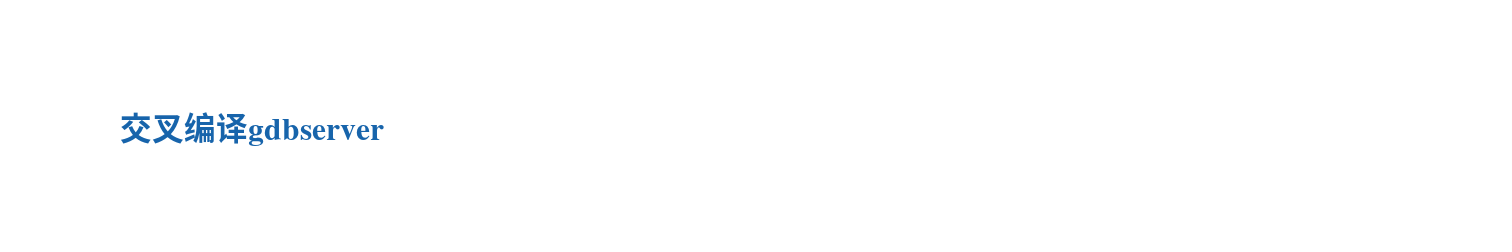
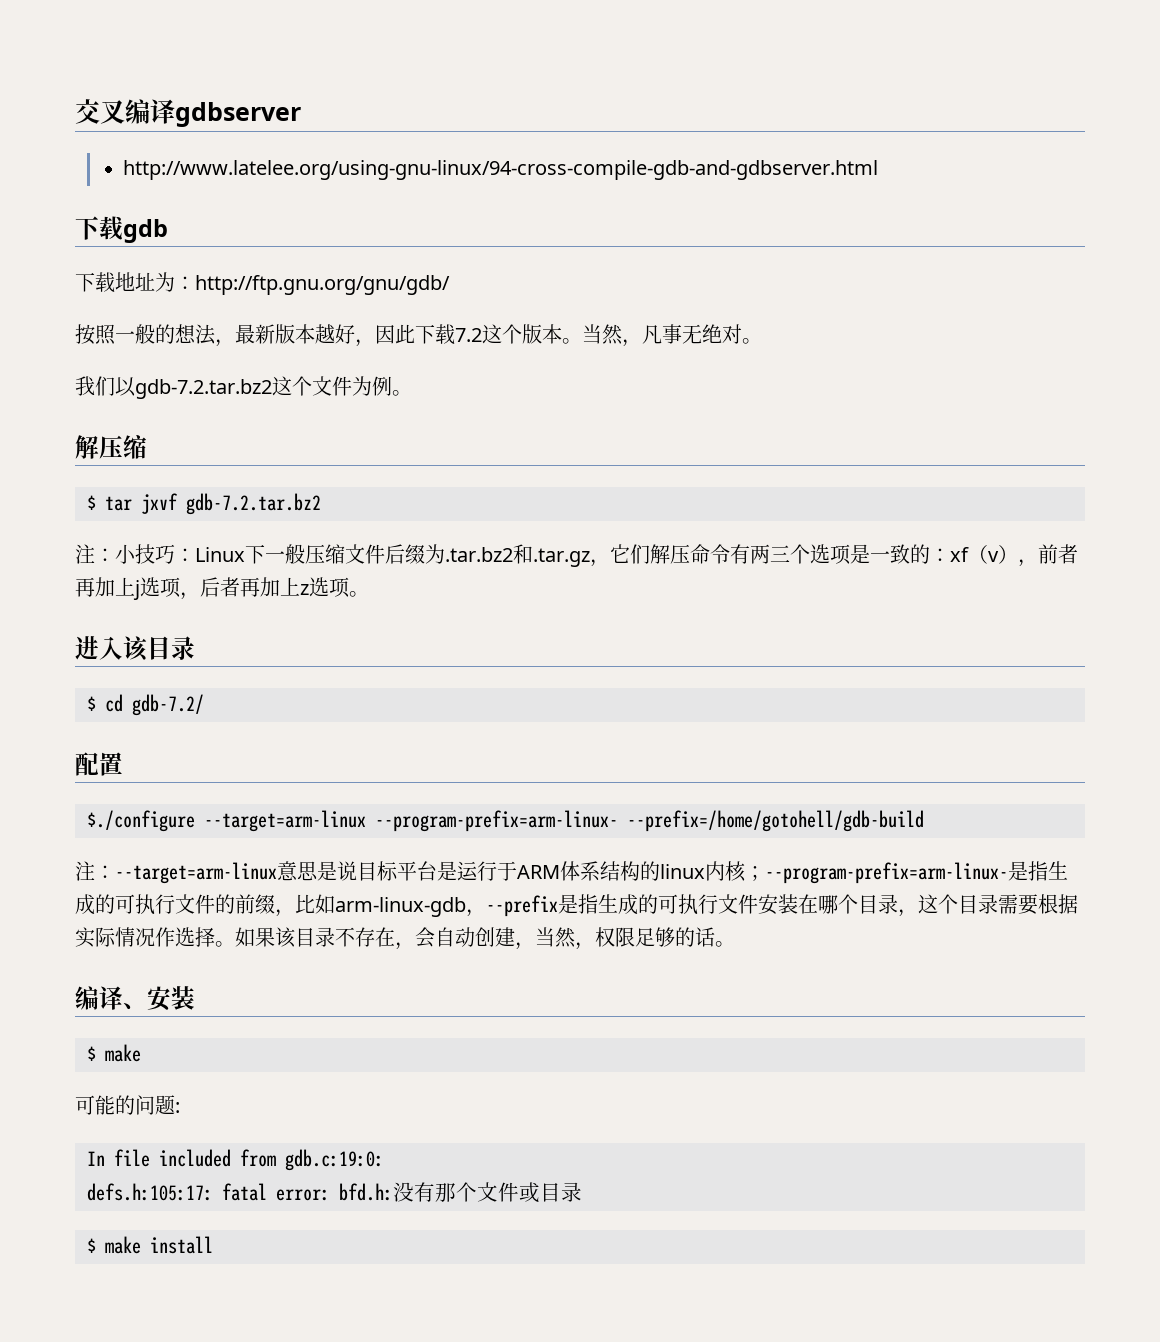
(384, 133) none -> [123,160,879,180] [75,216,168,243] [75,272,450,295] [75,324,762,347] [75,376,412,399] [75,435,147,459] [87,493,321,515] [75,544,1078,567] [75,577,369,600] [75,636,195,661] [87,694,204,716] [75,752,123,776] [87,810,924,832] [75,861,1068,884] [75,894,1078,917] [75,927,735,950] [75,986,195,1011] [87,1044,141,1062] [75,1095,180,1115] [87,1149,384,1171] [87,1182,582,1203] [87,1236,213,1254] // http://www.latelee.org/using-gnu-linux/94-cross-compile-gdb-and-gdbserver.html // 下载gdb // 下载地址为：http://ftp.gnu.org/gnu/gdb/ // 按照一般的想法，最新版本越好，因此下载7.2这个版本。当然，凡事无绝对。 // 我们以gdb-7.2.tar.bz2这个文件为例。 // 解压缩 // $ tar jxvf gdb-7.2.tar.bz2 // 注：小技巧：Linux下一般压缩文件后缀为.tar.bz2和.tar.gz，它们解压命令有两三个选项是一致的：xf（v），前者再加上j选项，后者再加上z选项。 // 进入该目录 // $ cd gdb-7.2/ // 配置 // $./configure --target=arm-linux --program-prefix=arm-linux- --prefix=/home/gotohell/gdb-build // 注：--target=arm-linux意思是说目标平台是运行于ARM体系结构的linux内核；--program-prefix=arm-linux-是指生成的可执行文件的前缀，比如arm-linux-gdb，--prefix是指生成的可执行文件安装在哪个目录，这个目录需要根据实际情况作选择。如果该目录不存在，会自动创建，当然，权限足够的话。 // 编译、安装 // $ make // 可能的问题: // In file included from gdb.c:19:0: // defs.h:105:17: fatal error: bfd.h:没有那个文件或目录 // $ make install

